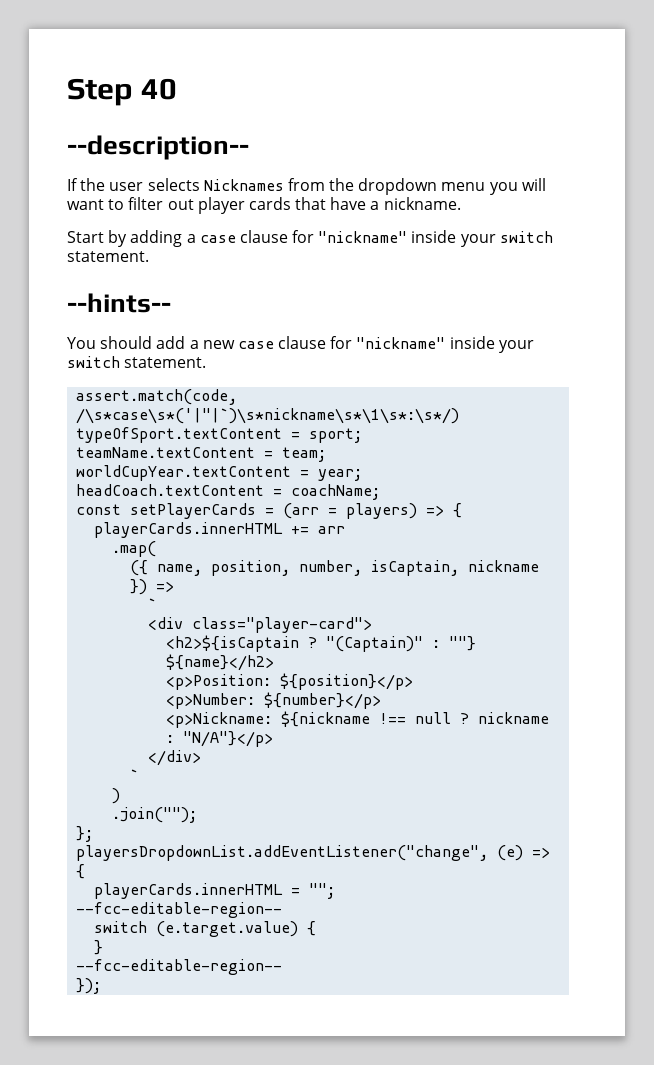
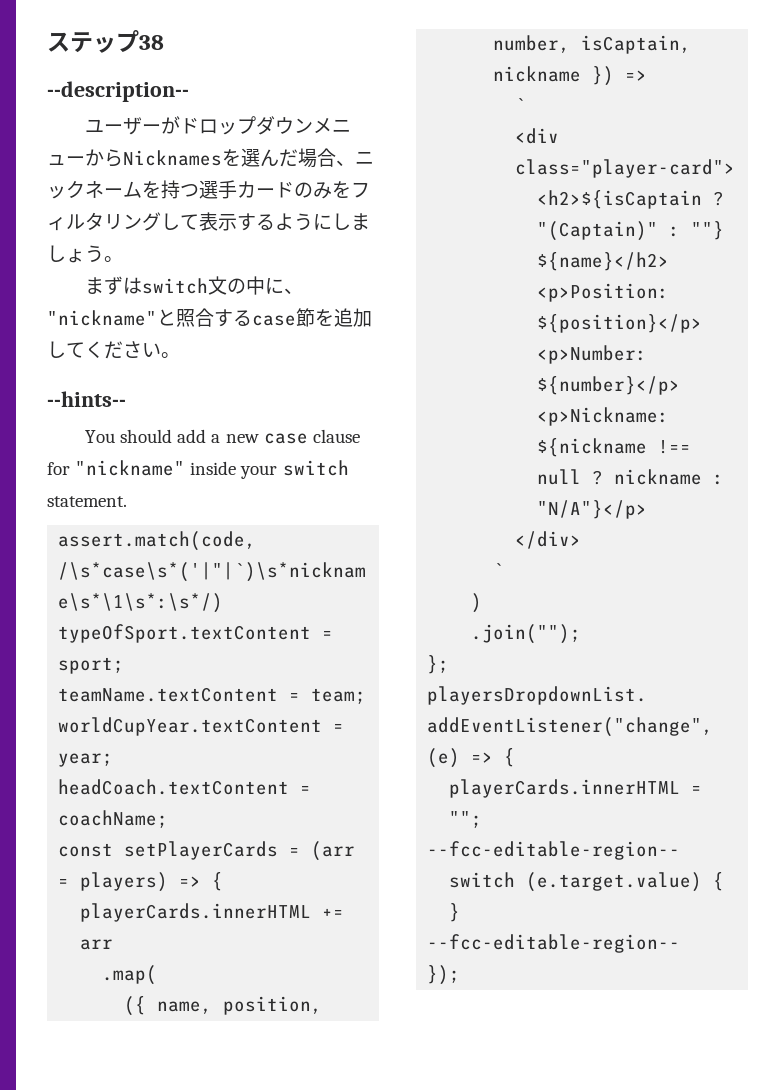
[67,78,178,106] [67,135,249,160] [67,178,546,195] [67,197,461,214] [67,230,553,247] [67,251,149,262] Step 40 // --description-- // If the user selects Nicknames from the dropdown menu you will want to filter out player cards that have a nickname. // Start by adding a case clause for "nickname" inside your switch statement. -> [47,30,164,53] [47,81,189,102] [84,116,351,135] [47,148,374,168] [47,180,370,199] [47,212,370,231] [47,245,123,263] [84,276,303,295] [47,308,372,327] [47,341,180,359] ステップ38 // --description-- // ユーザーがドロップダウンメニューからNicknamesを選んだ場合、ニックネームを持つ選手カードのみをフィルタリングして表示するようにしましょう。 // まずはswitch文の中に、"nickname"と照合するcase節を追加してください。

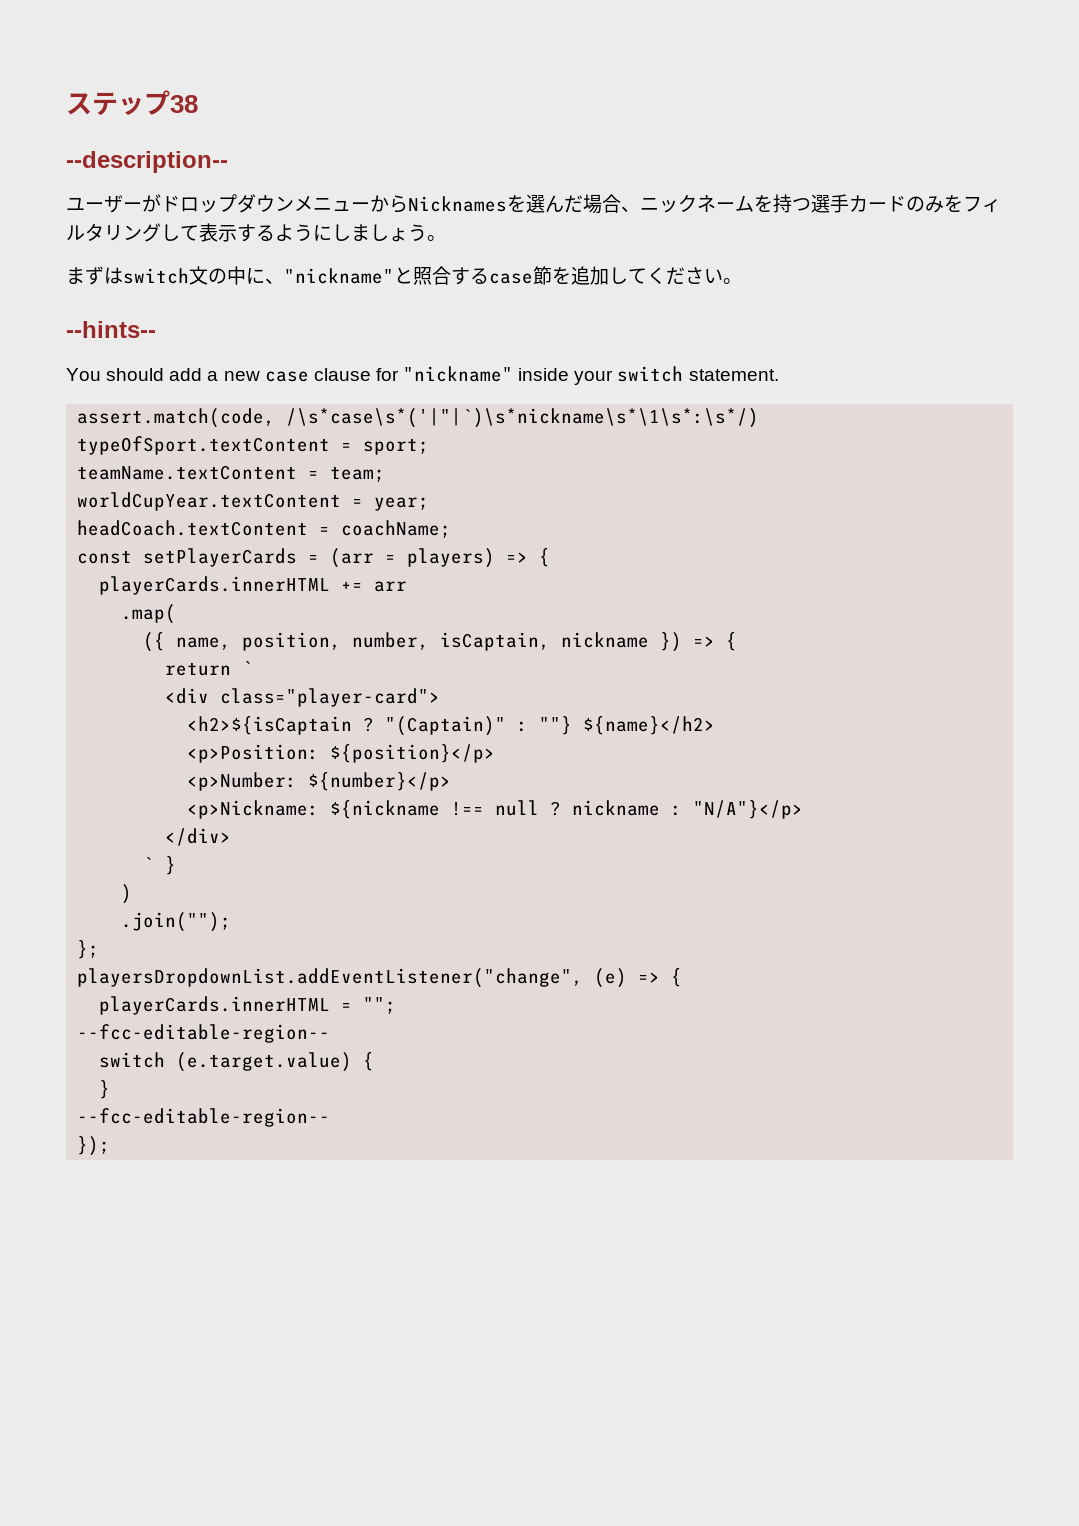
(648, 75) // -> [726,632,738,651] [165,662,232,676] { // return
(505, 570) none -> [165,856,177,875] }

